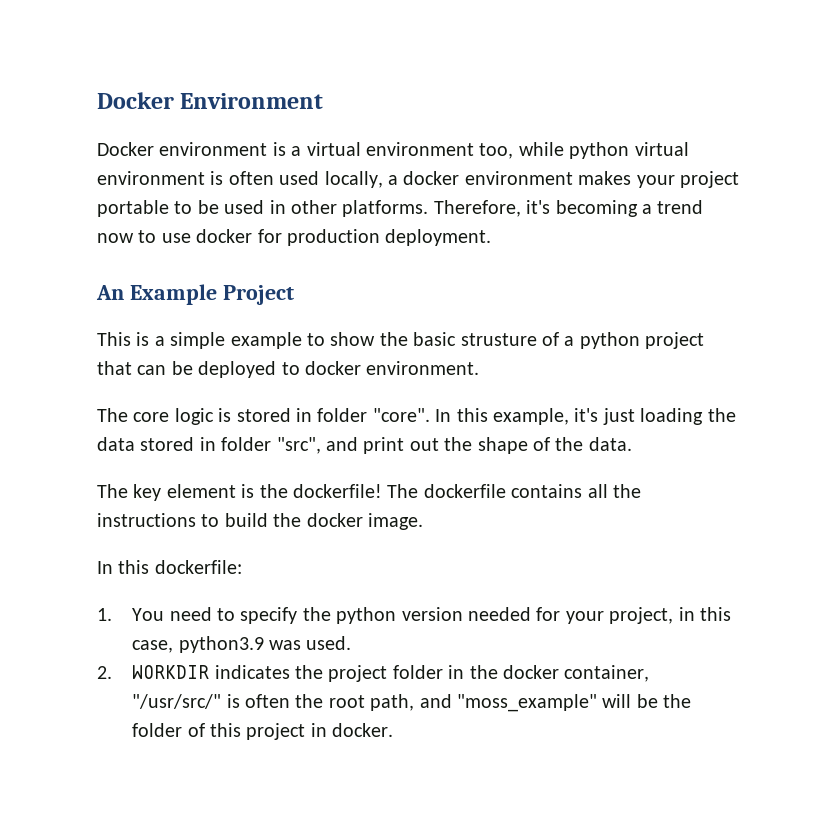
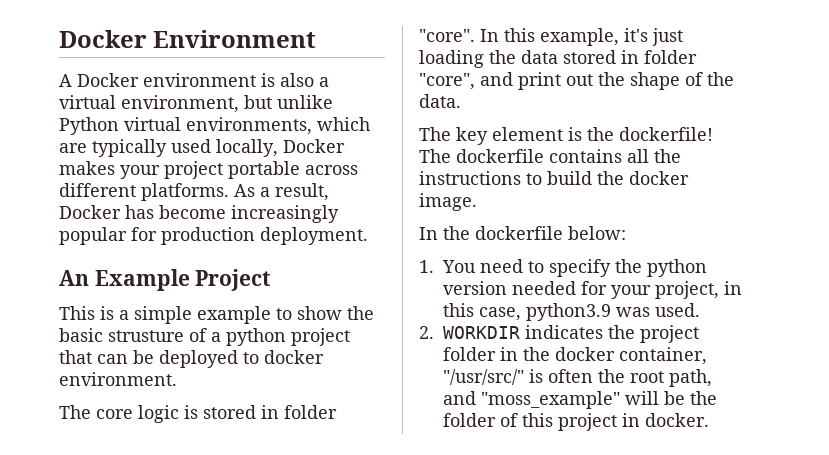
(324, 101) none -> [59,74,72,87] A
(286, 149) none -> [280,73,314,87] also
[366,142,689,159] [97,171,739,188] [97,200,704,217] [97,229,253,243] environment too, while python virtual environment is often used locally, a docker environment makes your project portable to be used in other platforms. Therefore, it's becoming a trend now to use docker -> [121,95,333,113] [59,117,370,135] [59,139,345,157] [59,161,358,179] [59,183,329,201] [59,205,339,223] [59,227,127,245] environment, but unlike Python virtual environments, which are typically used locally, Docker makes your project portable across different platforms. As a result, Docker has become increasingly popular
[276,437,321,454] "src", -> [419,73,475,90] "core",
[118,560,242,574] this dockerfile: -> [443,226,626,240] the dockerfile below:

